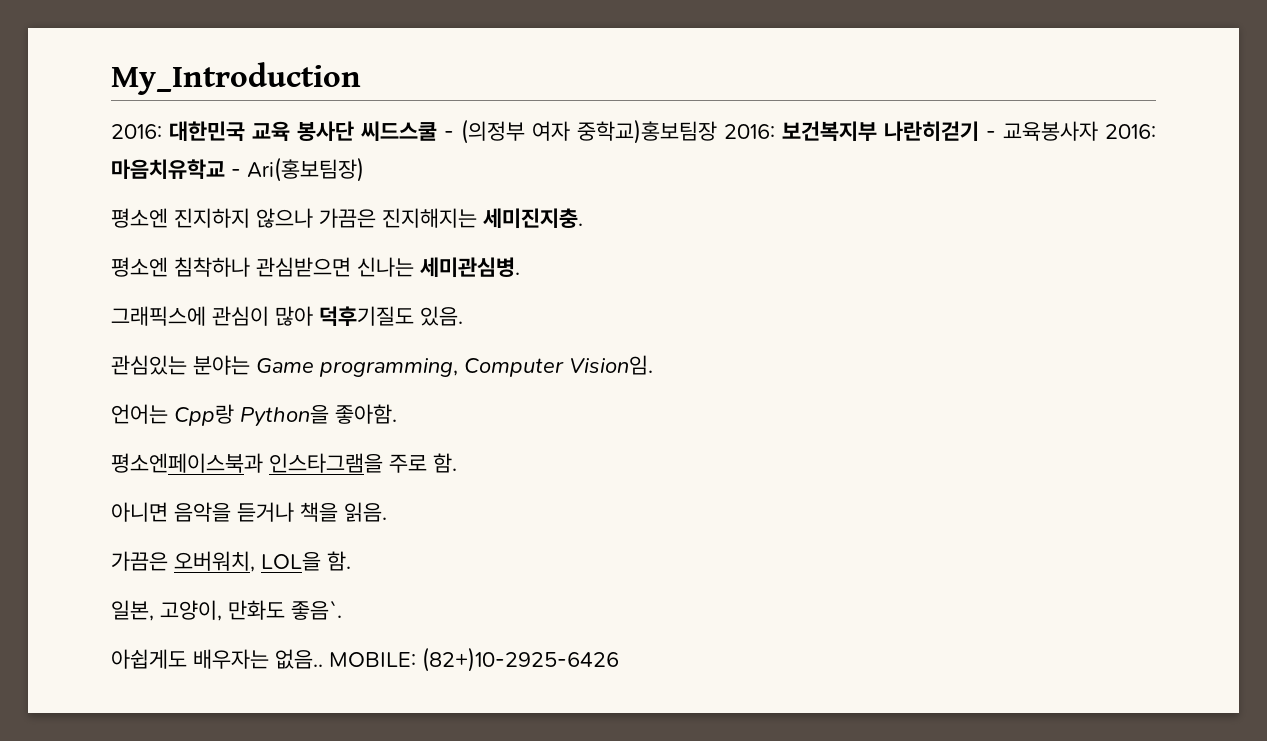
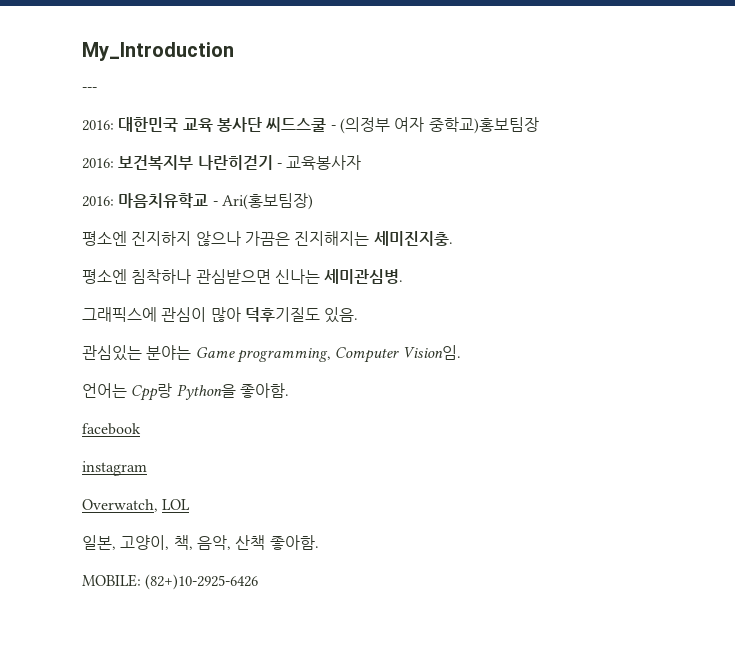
(361, 78) none -> [82,87,97,92] // ---
(717, 131) none -> (539, 125) //
(1098, 131) none -> (362, 162) //
[111,453,457,473] [111,502,387,522] [111,551,351,572] [111,600,342,621] [111,649,323,669] 평소엔페이스북과 인스타그램을 주로 함. // 아니면 음악을 듣거나 책을 읽음. // 가끔은 오버워치, LOL을 함. // 일본, 고양이, 만화도 좋음`. // 아쉽게도 배우자는 없음.. -> [82,423,141,435] [82,461,147,476] [82,499,191,512] [82,535,319,550] facebook // instagram // Overwatch, LOL // 일본, 고양이, 책, 음악, 산책 좋아함. //

